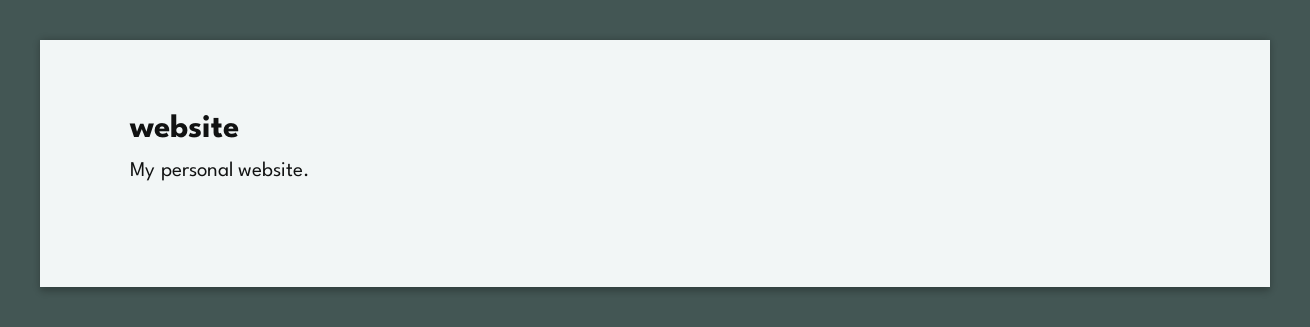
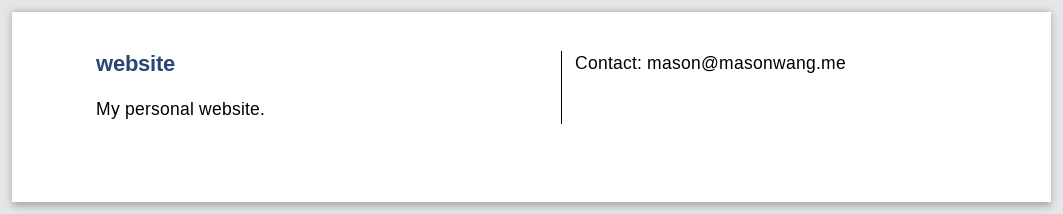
(311, 169) none -> [575,56,846,73] // Contact: mason@masonwang.me

